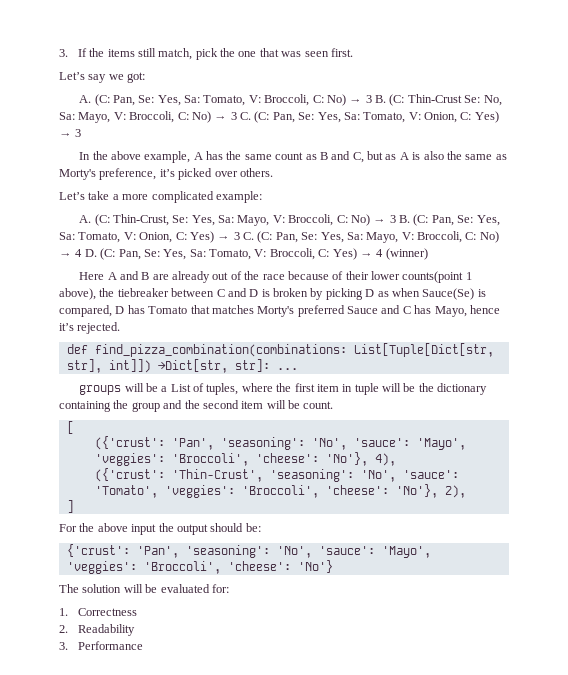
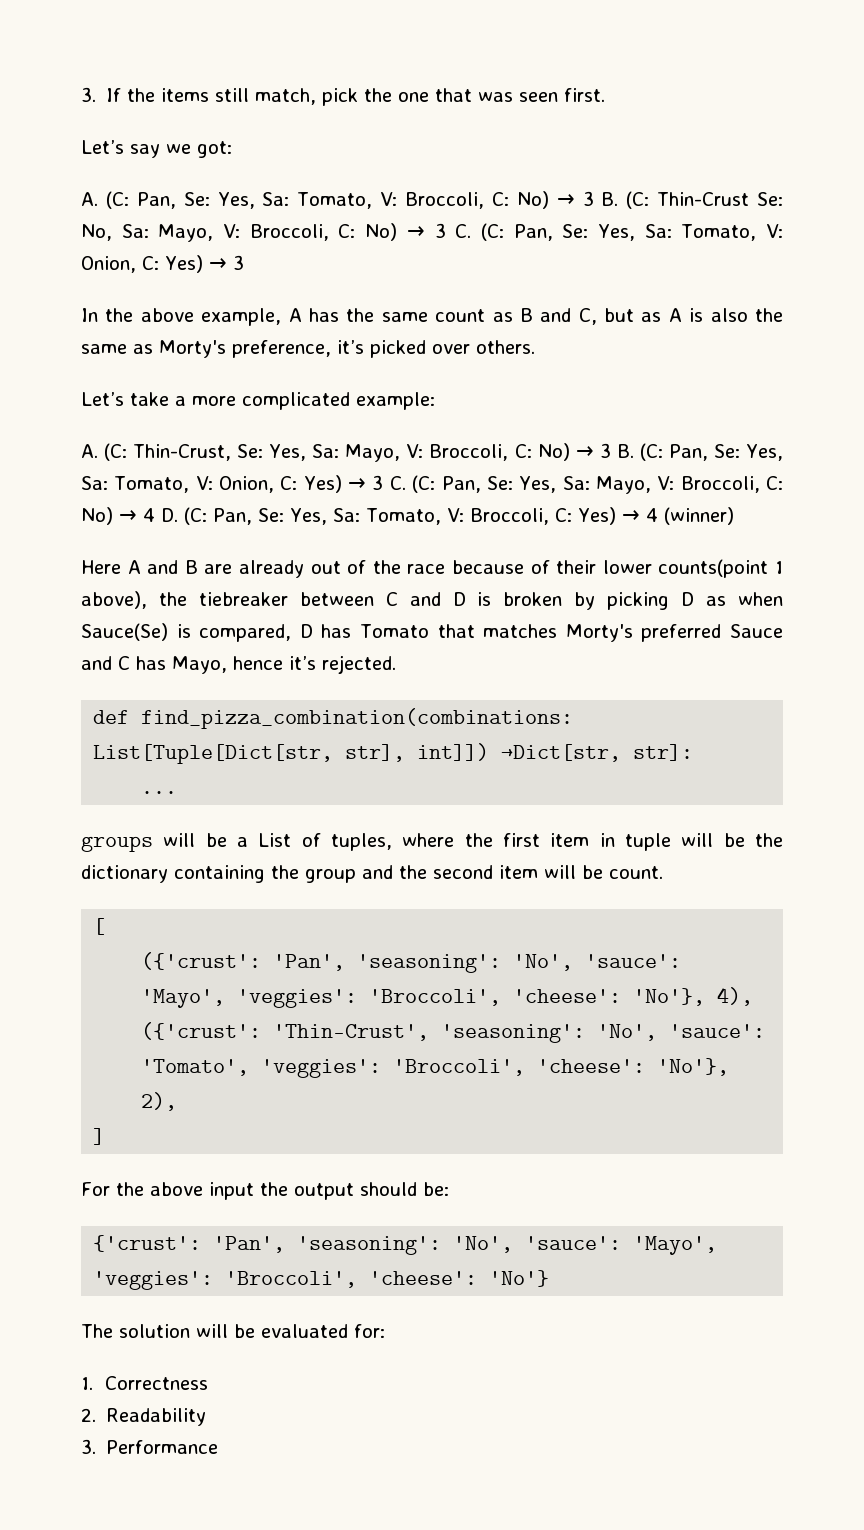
(270, 365) none -> (694, 752) //

